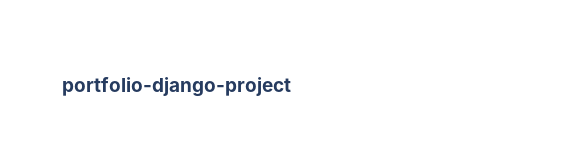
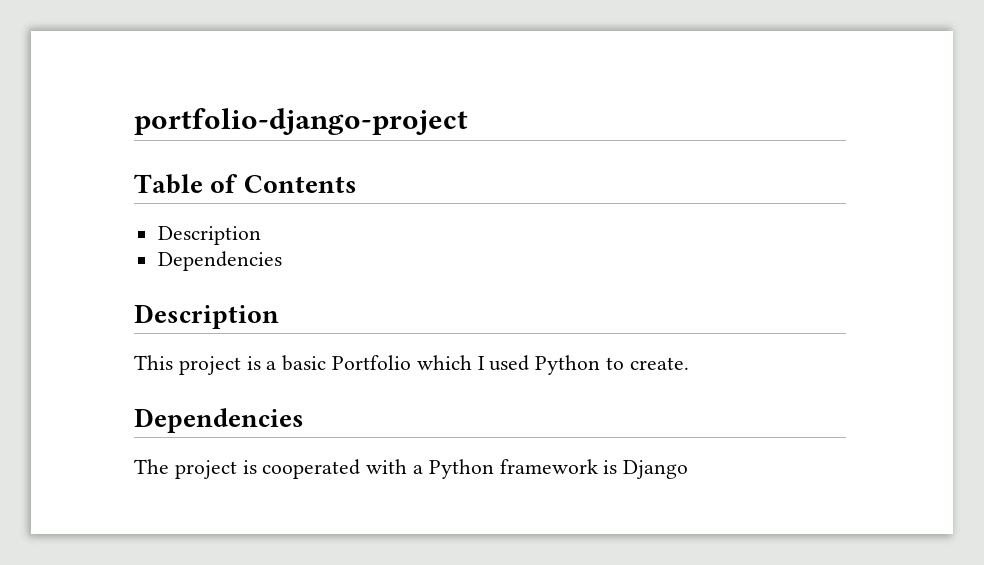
(291, 87) none -> [134,174,357,194] [157,226,261,245] [157,251,282,271] [134,304,279,329] [134,355,689,375] [134,408,304,433] [134,459,689,479] // Table of Contents // Description // Dependencies // Description // This project is a basic Portfolio which I used Python to create. // Dependencies // The project is cooperated with a Python framework is Django

